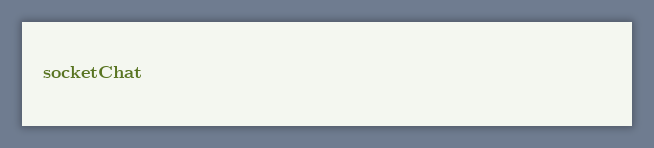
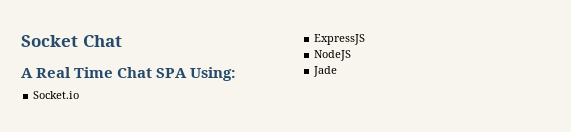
[43,66,142,78] socketChat -> [21,35,122,47] [21,67,237,81] [33,91,80,99] [314,34,366,45] [314,50,352,61] [313,66,338,77] Socket Chat // A Real Time Chat SPA Using: // Socket.io // ExpressJS // NodeJS // Jade

